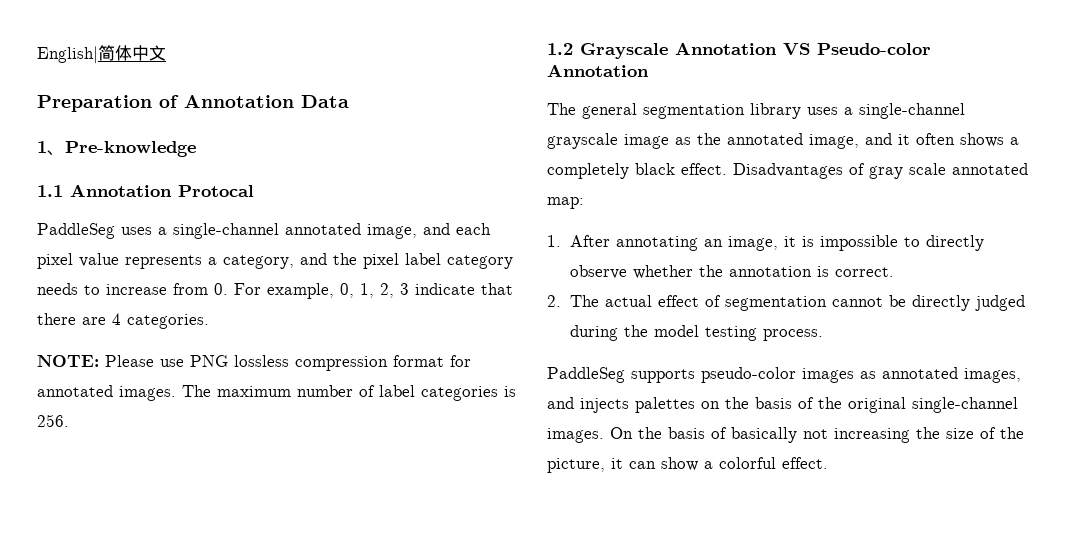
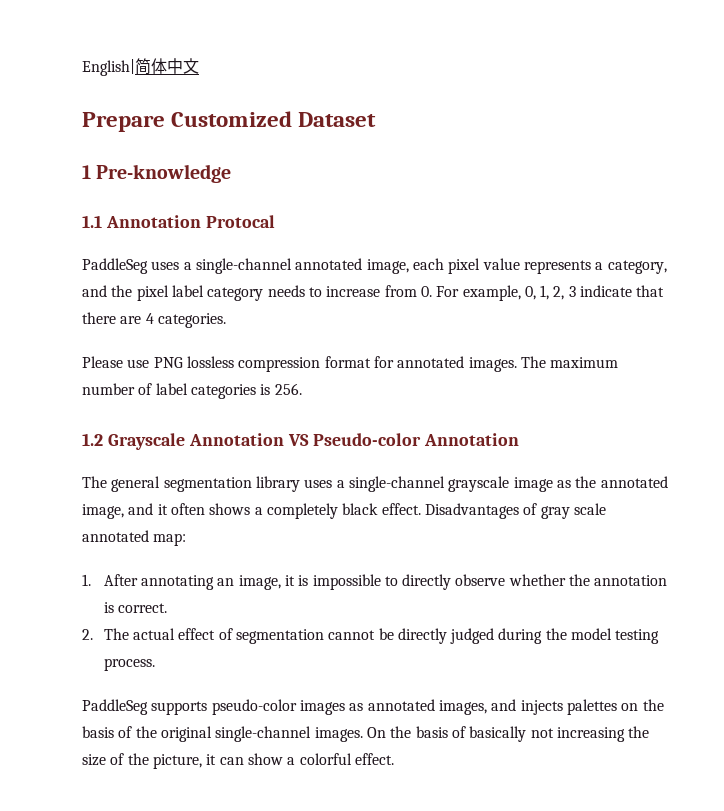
[37,95,349,112] Preparation of Annotation Data -> [82,111,377,132] Prepare Customized Dataset
[47,150,65,156] 、 -> (91, 172) none
[423,223,450,235] and -> (409, 266) none
[37,355,99,367] NOTE: -> (226, 320) none

